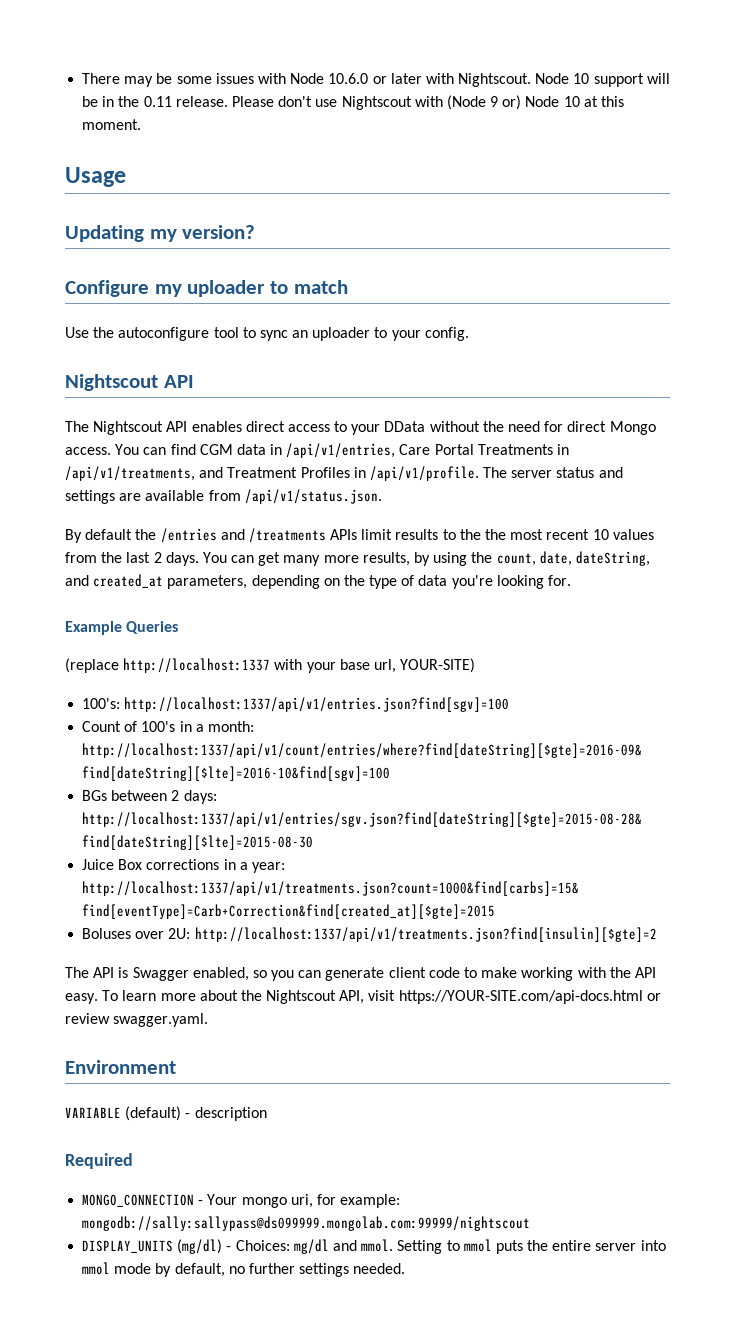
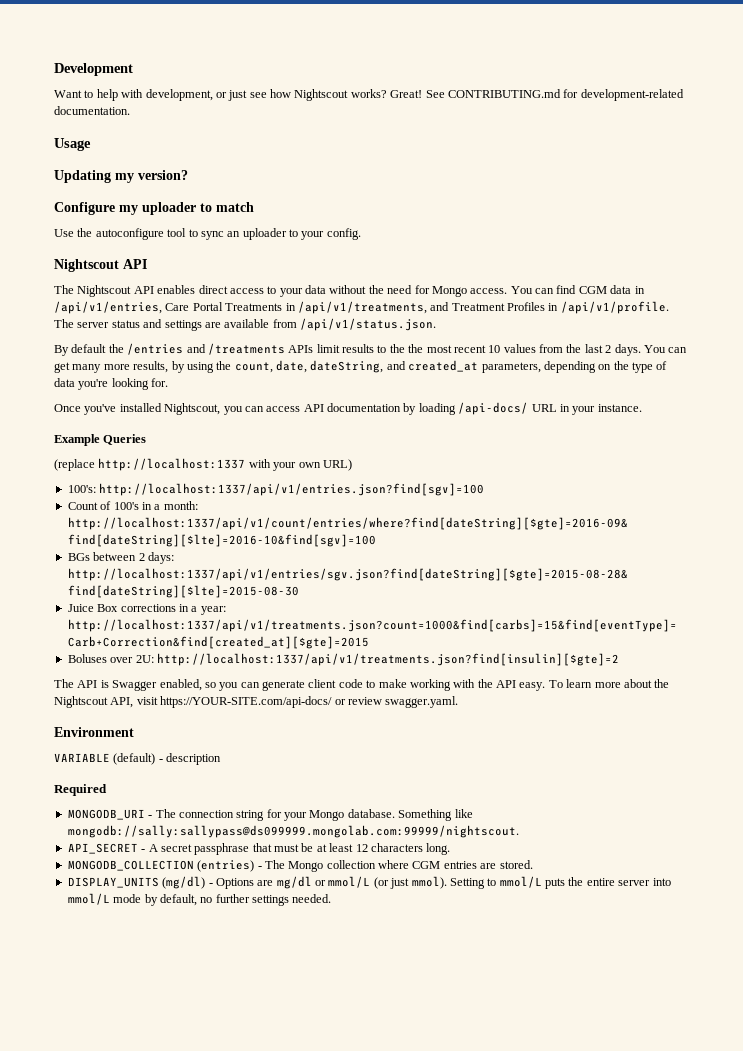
[82,73,670,87] [82,95,625,110] [82,119,142,130] There may be some issues with Node 10.6.0 or later with Nightscout. Node 10 support will be in the 0.11 release. Please don't use Nightscout with (Node 9 or) Node 10 at this moment. -> [54,63,133,76] [54,89,684,101] [54,106,130,115] Development // Want to help with development, or just see how Nightscout works? Great! See CONTRIBUTING.md for development-related documentation.
[384,421,426,432] DData -> [305,285,326,294] data
[567,421,607,432] direct -> (430, 289) none
(572, 580) none -> [54,402,642,415] // Once you've installed Nightscout, you can access API documentation by loading /api-docs/ URL in your instance.
[339,658,476,673] base url, YOUR-SITE) -> [298,459,352,471] own URL)
[398,990,643,1004] https://YOUR-SITE.com/api-docs.html -> [160,696,333,708] https://YOUR-SITE.com/api-docs/
[82,1194,401,1208] [82,1216,531,1231] [82,1239,394,1254] MONGO_CONNECTION - Your mongo uri, for example: mongodb://sally:sallypass@ds099999.mongolab.com:99999/nightscout // DISPLAY_UNITS (mg/dl) - Choices: mg/dl and mmol. -> [67,809,473,821] [67,825,519,838] [67,843,451,855] [67,860,533,872] [67,876,447,889] MONGODB_URI - The connection string for your Mongo database. Something like mongodb://sally:sallypass@ds099999.mongolab.com:99999/nightscout. // API_SECRET - A secret passphrase that must be at least 12 characters long. // MONGODB_COLLECTION (entries) - The Mongo collection where CGM entries are stored. // DISPLAY_UNITS (mg/dl) - Options are mg/dl or mmol/L (or just mmol).
[463,1239,492,1252] mmol -> [499,876,542,888] mmol/L
[82,1262,111,1275] mmol -> [67,893,110,905] mmol/L

